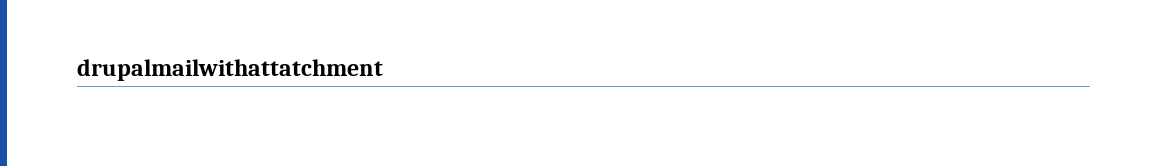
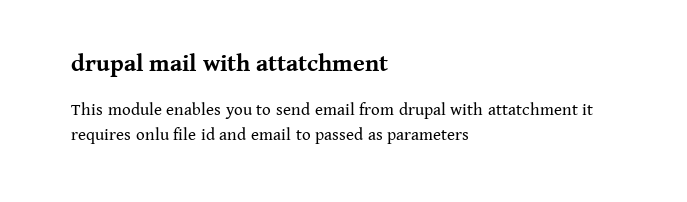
[77,59,383,81] drupalmailwithattatchment -> [71,53,389,77] [71,102,594,119] [71,127,470,144] drupal mail with attatchment // This module enables you to send email from drupal with attatchment it requires onlu file id and email to passed as parameters

